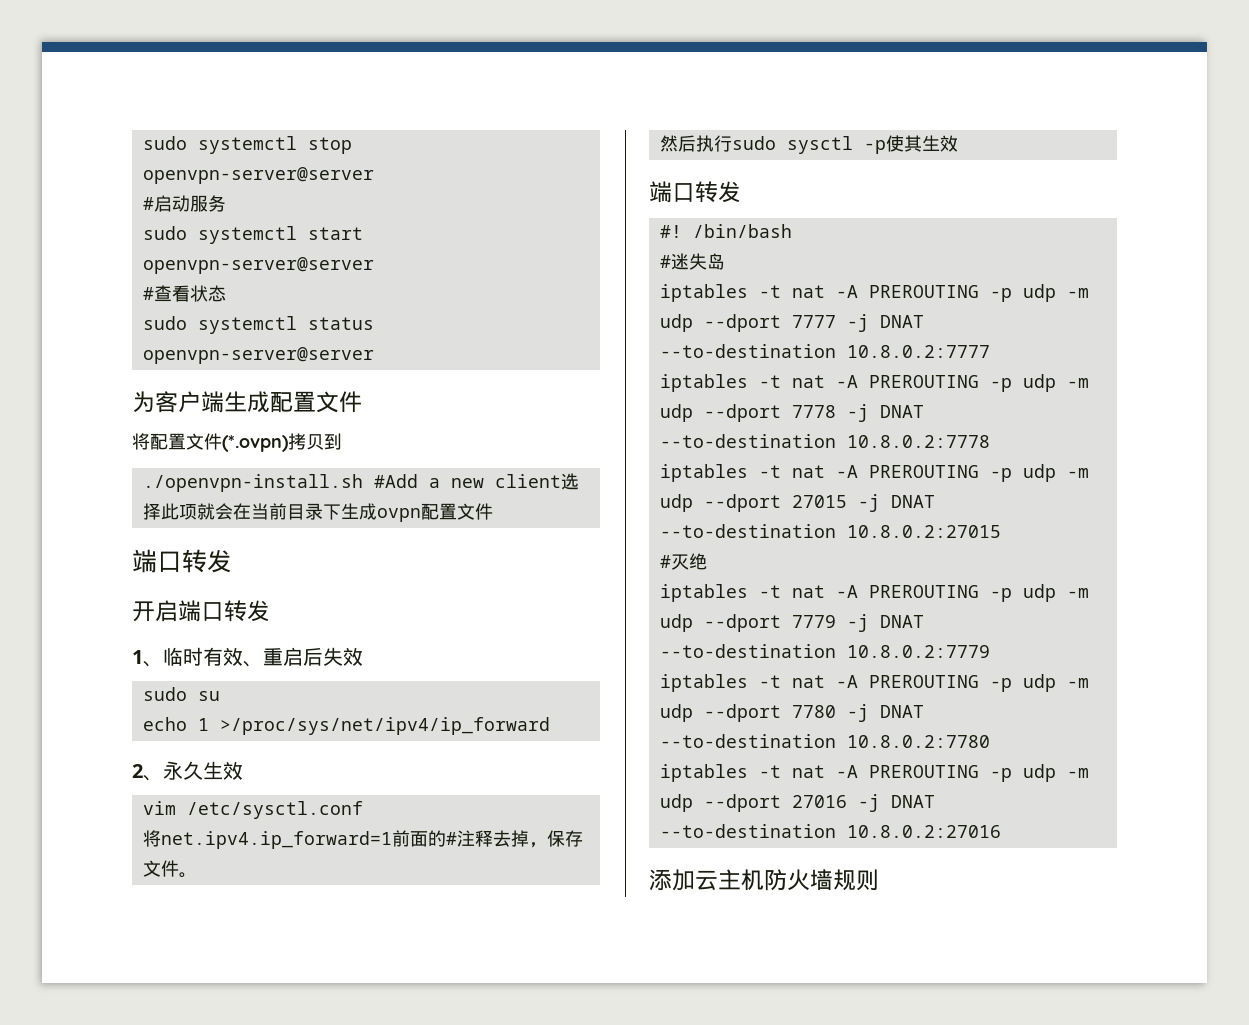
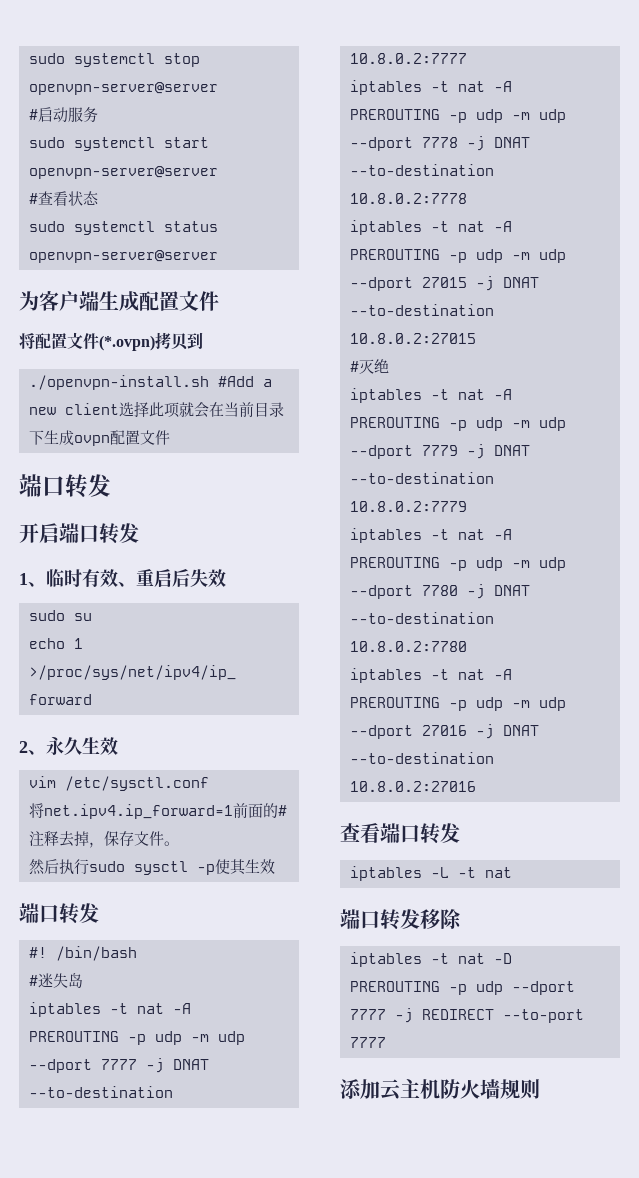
(1001, 831) none -> [340,823,460,844] [349,866,512,881] [340,909,462,930] [349,952,512,967] [349,981,575,995] [349,1008,584,1023] [349,1037,386,1048] // 查看端口转发 // iptables -L -t nat // 端口转发移除 // iptables -t nat -D PREROUTING -p udp --dport 7777 -j REDIRECT --to-port 7777

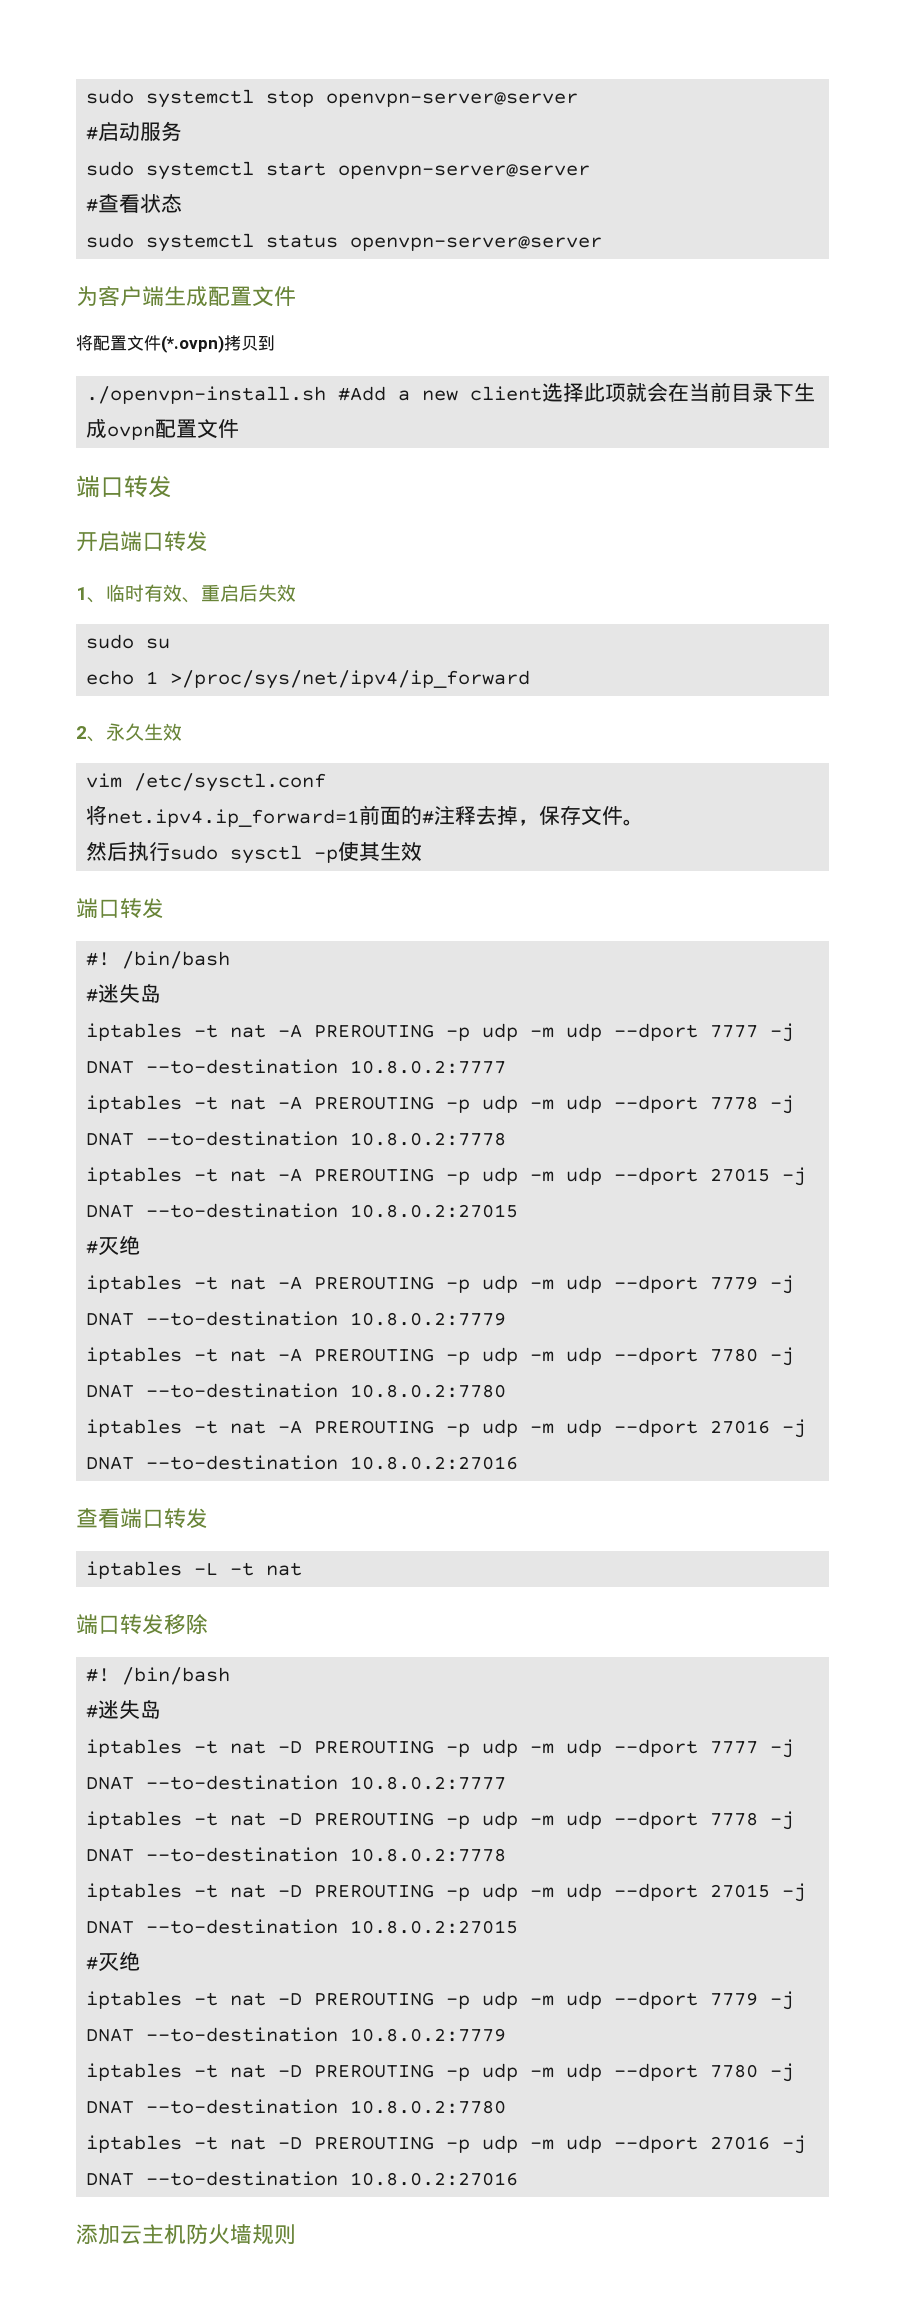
[349,952,512,967] [349,981,575,995] [349,1008,584,1023] [349,1037,386,1048] // iptables -t nat -D PREROUTING -p udp --dport 7777 -j REDIRECT --to-port 7777 -> [86,1667,231,1685] [86,1700,162,1720] [86,1739,795,1758] [86,1775,507,1790] [86,1811,795,1830] [86,1847,507,1862] [86,1883,807,1902] [86,1919,519,1934] [86,1951,141,1972] [86,1991,795,2010] [86,2027,507,2042] [86,2063,795,2082] [86,2099,507,2114] [86,2135,807,2154] [86,2171,519,2186] // #! /bin/bash // #迷失岛 // iptables -t nat -D PREROUTING -p udp -m udp --dport 7777 -j DNAT --to-destination 10.8.0.2:7777 // iptables -t nat -D PREROUTING -p udp -m udp --dport 7778 -j DNAT --to-destination 10.8.0.2:7778 // iptables -t nat -D PREROUTING -p udp -m udp --dport 27015 -j DNAT --to-destination 10.8.0.2:27015 // #灭绝 // iptables -t nat -D PREROUTING -p udp -m udp --dport 7779 -j DNAT --to-destination 10.8.0.2:7779 // iptables -t nat -D PREROUTING -p udp -m udp --dport 7780 -j DNAT --to-destination 10.8.0.2:7780 // iptables -t nat -D PREROUTING -p udp -m udp --dport 27016 -j DNAT --to-destination 10.8.0.2:27016

